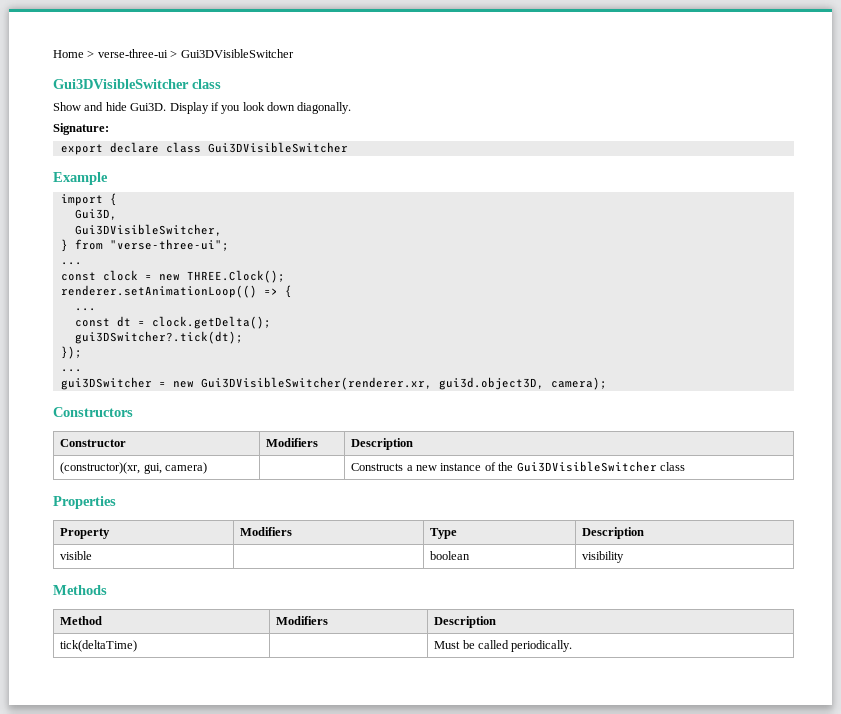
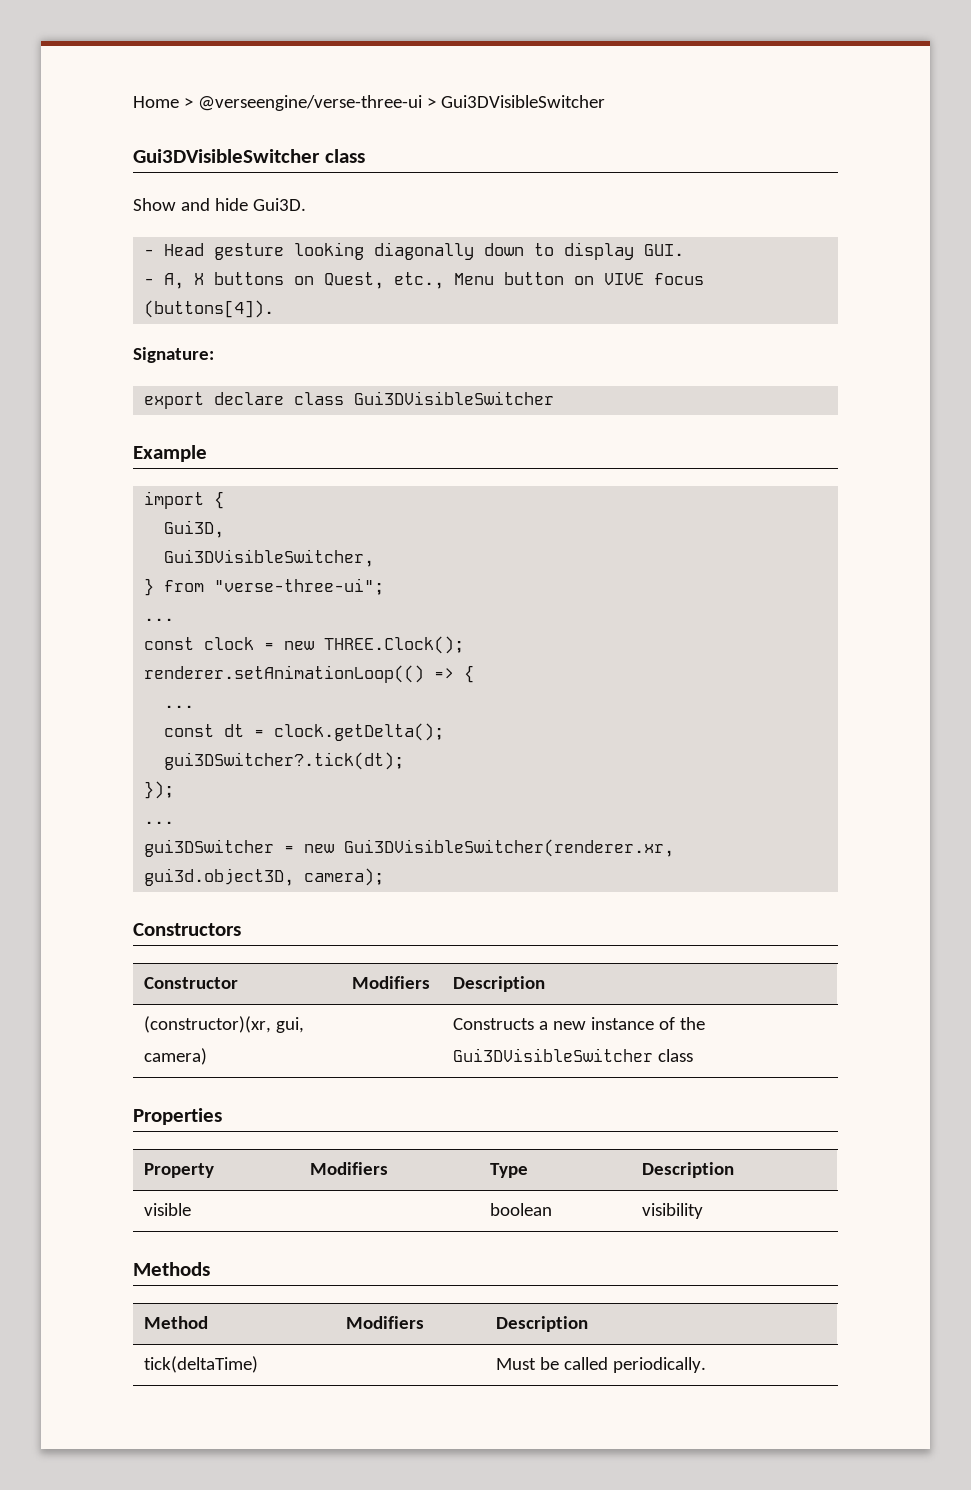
[97,49,168,58] verse-three-ui -> [197,95,422,111] @verseengine/verse-three-ui
[169,102,352,114] Display if you look down diagonally. -> [144,242,685,260] [144,272,705,289] [144,300,275,318] // - Head gesture looking diagonally down to display GUI. // - A, X buttons on Quest, etc., Menu button on VIVE focus (buttons[4]).

